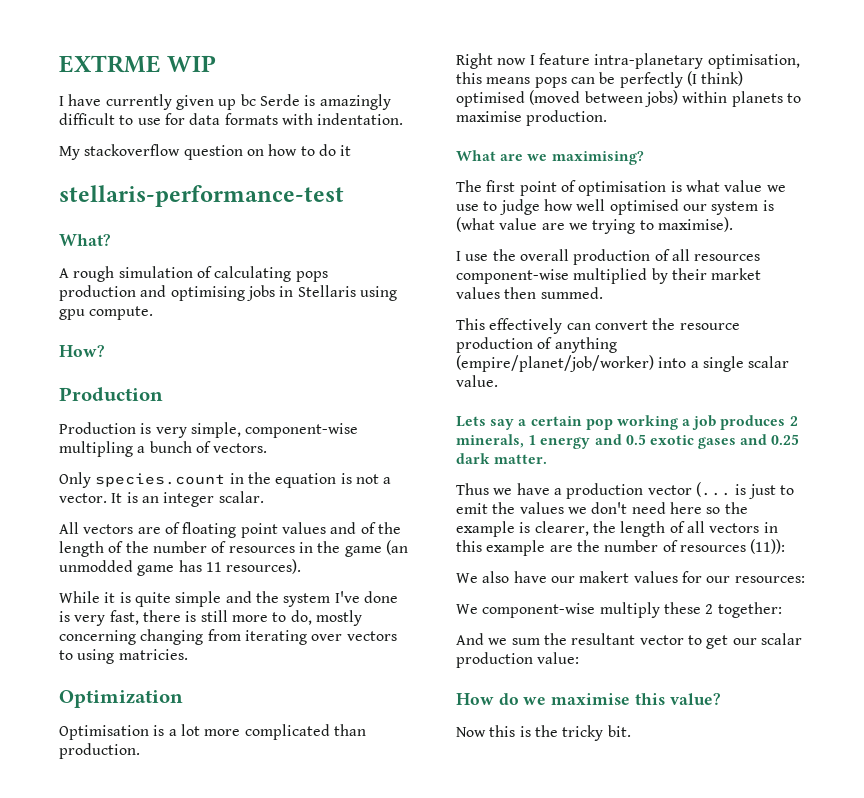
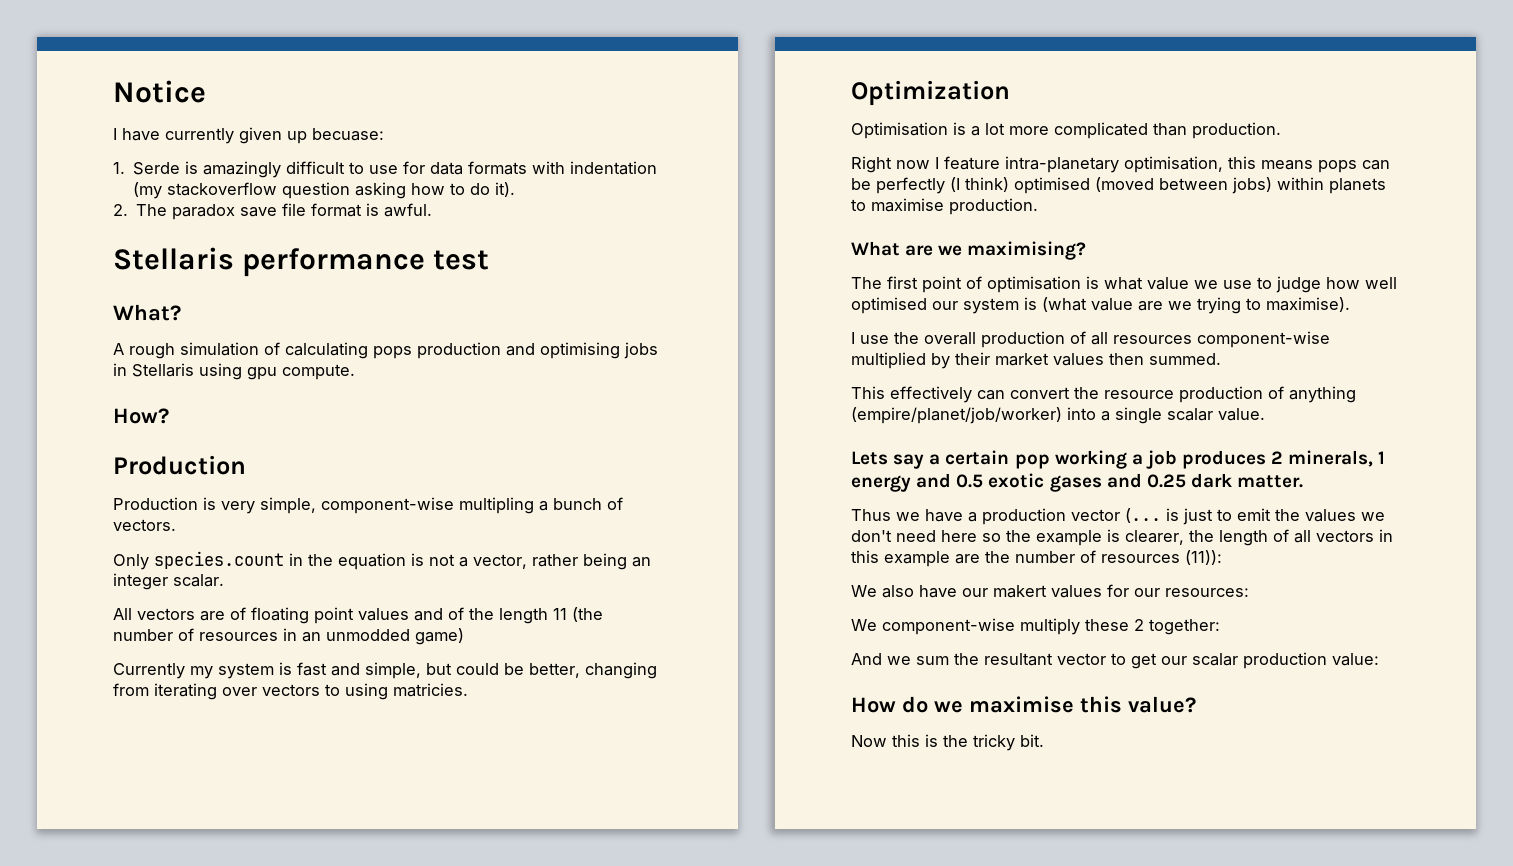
[59,55,217,73] EXTRME WIP -> [113,80,206,103] Notice
[240,94,256,106] bc -> [312,128,384,141] [113,162,125,174] becuase: // 1.
[317,113,404,125] [59,146,80,160] indentation. // My -> [570,161,658,175] [133,182,163,199] indentation (my
[246,149,264,156] on -> [355,182,407,199] asking
[340,145,352,156] [59,185,344,207] it // stellaris-performance-test -> [495,182,516,197] [113,203,433,220] [113,247,490,277] it). // 2. The paradox save file format is awful. // Stellaris performance test
[59,492,138,503] vector. It is -> [473,553,627,570] vector, rather being
[108,541,149,553] of the -> [553,607,603,622] 11 (the
[317,540,408,557] [59,559,302,576] [59,591,398,607] [59,610,362,626] [59,630,136,645] the game (an unmodded game has 11 resources). // While it is quite simple and the system I've done is very fast, there is still more to do, mostly concerning -> [302,628,464,645] [113,662,580,679] an unmodded game) // Currently my system is fast and simple, but could be better,

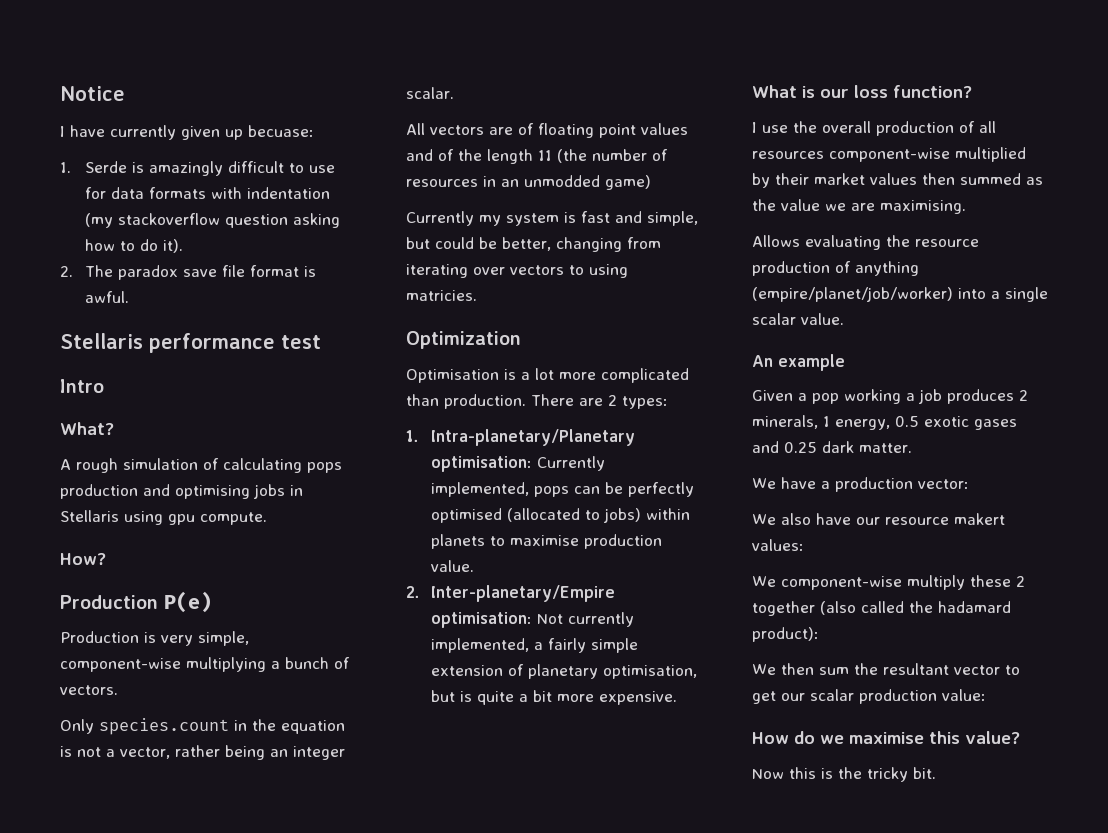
(490, 260) none -> [60,379,104,393] // Intro
(246, 465) none -> [164,591,212,613] P(e)
[459,497,534,514] multipling -> [186,657,266,672] multiplying
[851,156,1390,173] [851,177,1228,194] // Right now I feature intra-planetary optimisation, this means pops can be perfectly (I think) optimised (moved between -> [531,394,668,409] [406,429,635,446] [430,456,605,472] [430,482,694,497] [430,508,600,523] There are 2 types: // 1. Intra-planetary/Planetary optimisation: Currently implemented, pops can be perfectly optimised (allocated to
[949,198,1038,215] [851,241,1087,260] [851,276,1397,293] [851,297,1350,314] production. // What are we maximising? // The first point of optimisation is what value we use to judge how well optimised our system is (what value are we trying to maximise). -> [583,534,662,549] [430,560,474,572] [406,585,615,602] [430,612,634,628] [430,638,638,653] [430,664,697,679] [430,690,677,705] [752,85,972,98] production value. // 2. Inter-planetary/Empire optimisation: Not currently implemented, a fairly simple extension of planetary optimisation, but is quite a bit more expensive. // What is our loss function?
[1149,353,1221,365] [851,386,1070,403] summed. // This effectively can convert -> [960,173,1043,185] [752,199,966,214] [752,235,881,250] summed as the value we are maximising. // Allows evaluating
[851,450,1010,469] Lets say a certain -> [752,354,845,371] [752,390,807,401] An example // Given a
[851,473,952,492] energy and -> [835,419,890,430] energy,
[851,509,920,521] Thus we -> [752,478,776,489] We
[1071,508,1385,525] [851,529,1393,546] [851,550,1222,567] vector (... is just to emit the values we don't need here so the example is clearer, the length of all vectors in this example are the number of resources (11)): -> [918,479,969,489] vector:
[993,584,1249,598] makert values for our resources: -> [885,513,1005,525] [752,539,804,551] resource makert values:
[1149,619,1220,635] [851,653,911,665] together: // And we -> [752,601,1011,616] [752,627,819,642] [752,663,814,675] together (also called the hadamard product): // We then

